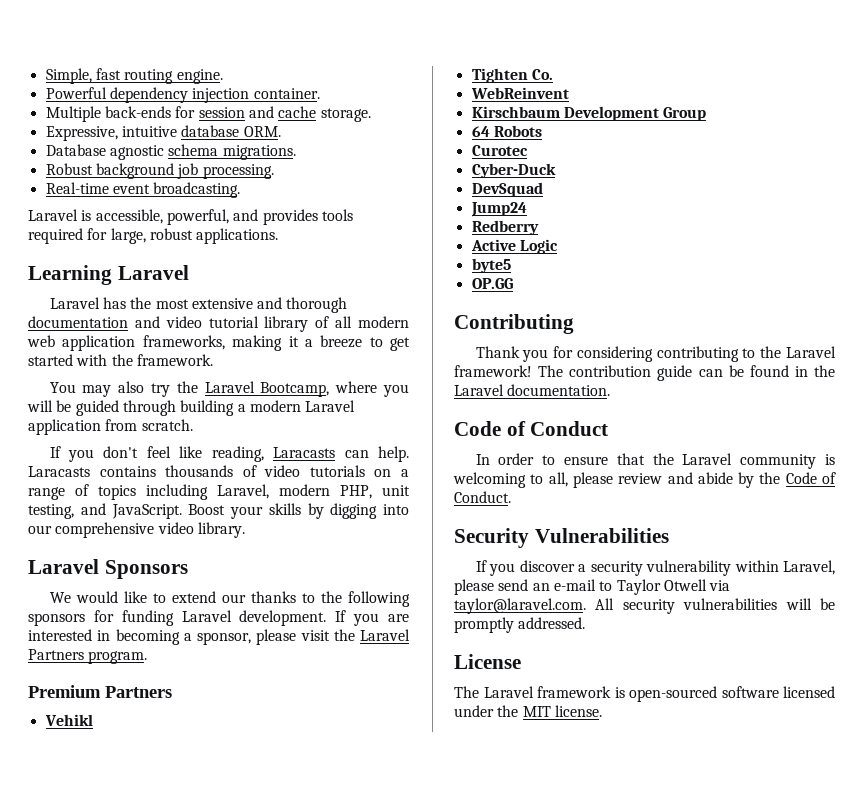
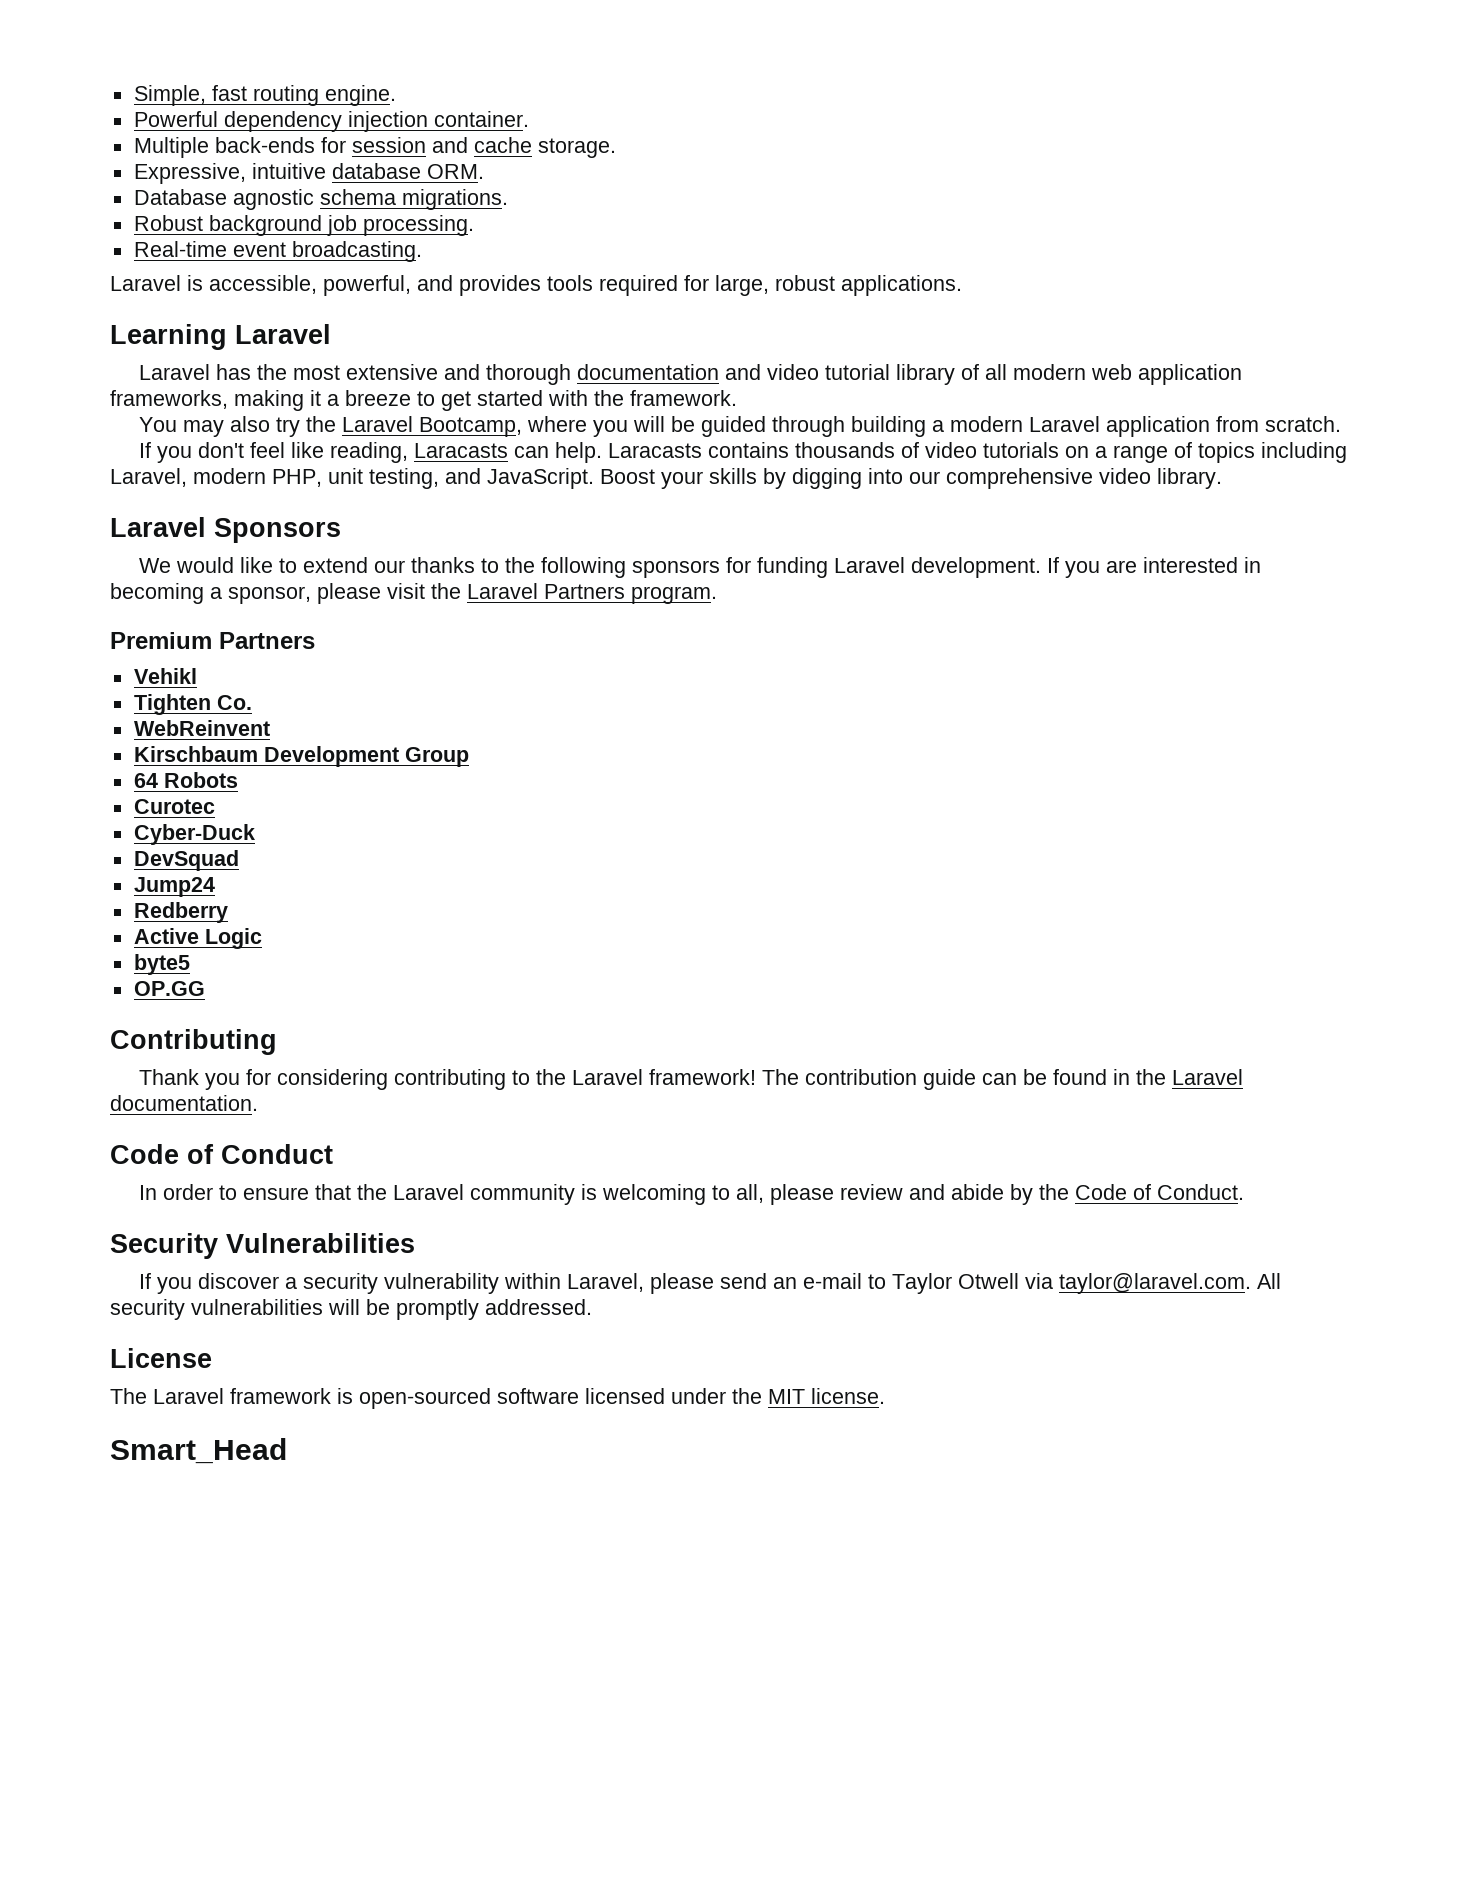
(602, 711) none -> [110,1438,287,1464] // Smart_Head

